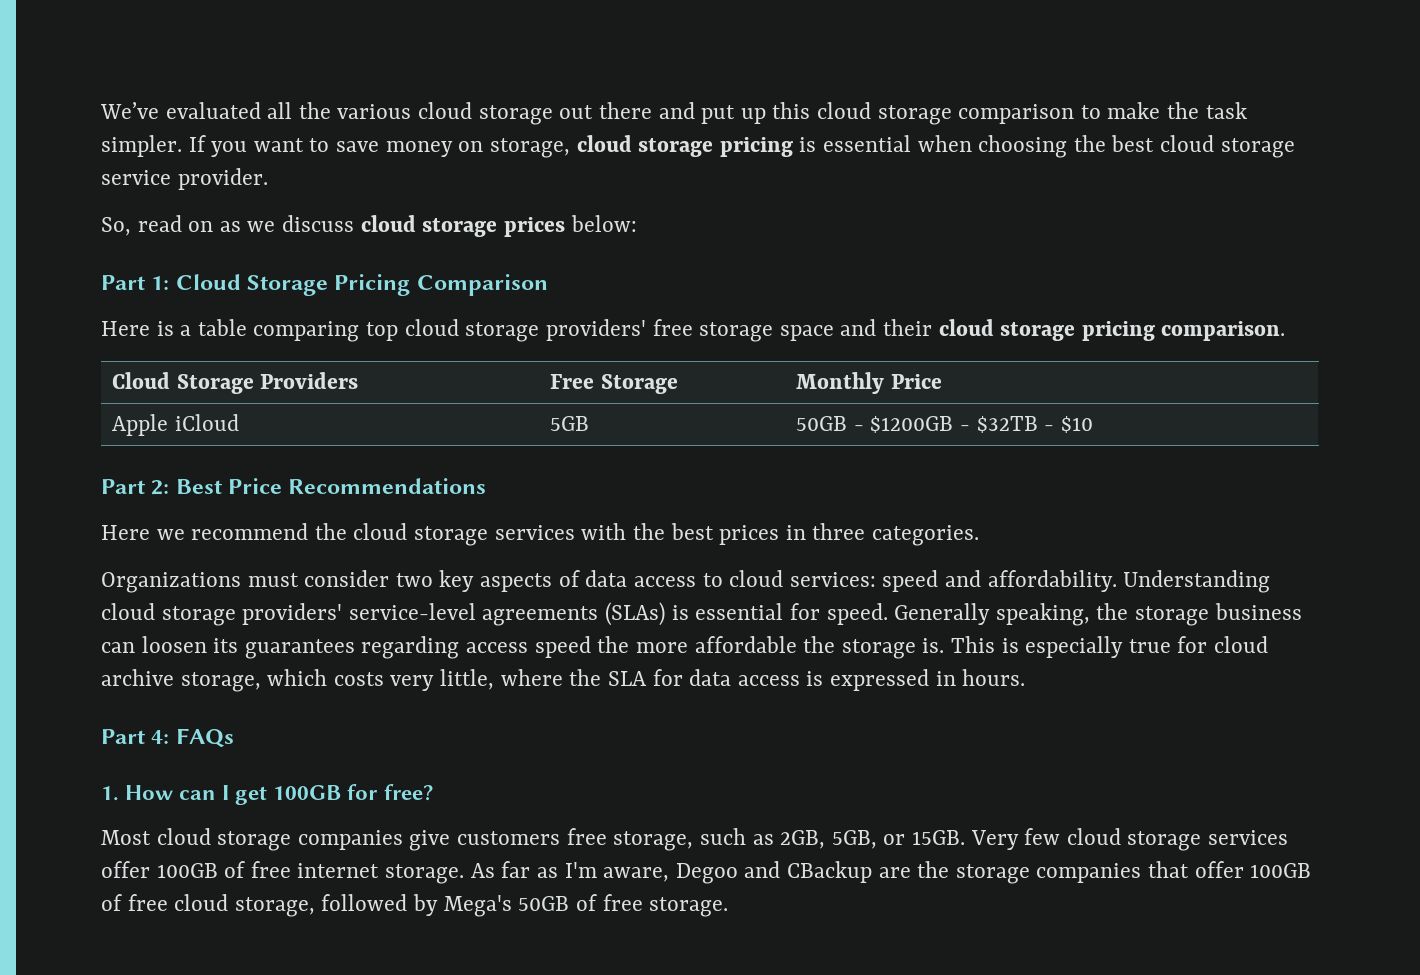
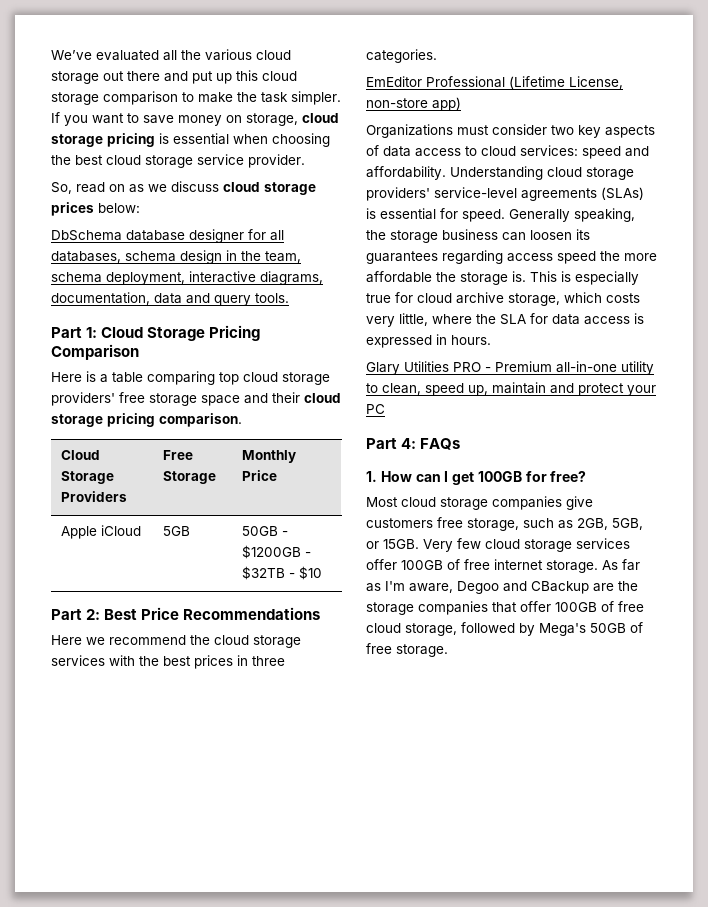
(637, 223) none -> [51,229,284,243] [51,250,301,264] [51,271,323,285] [51,292,289,306] // DbSchema database designer for all databases, schema design in the team, schema deployment, interactive diagrams, documentation, data and query tools.
(979, 535) none -> [366,76,623,89] [366,97,461,111] // EmEditor Professional (Lifetime License, non-store app)
(1026, 677) none -> [366,361,654,375] [366,382,656,396] [366,404,385,414] // Glary Utilities PRO - Premium all-in-one utility to clean, speed up, maintain and protect your PC

